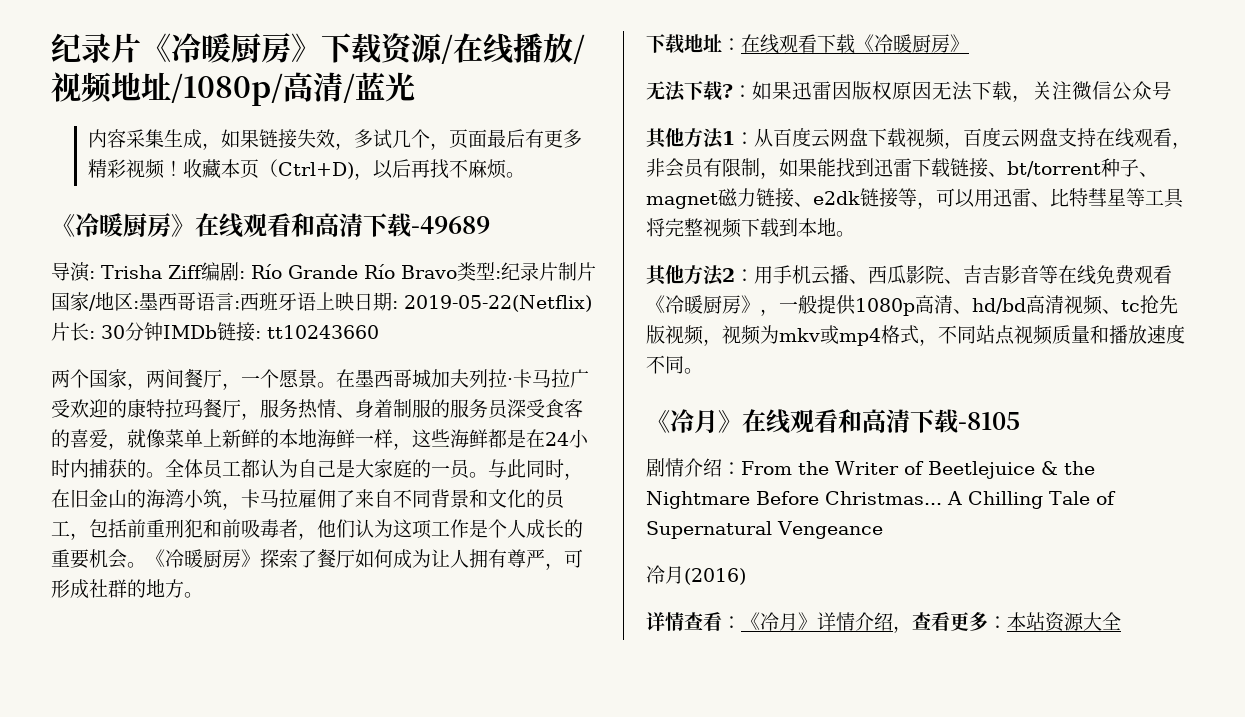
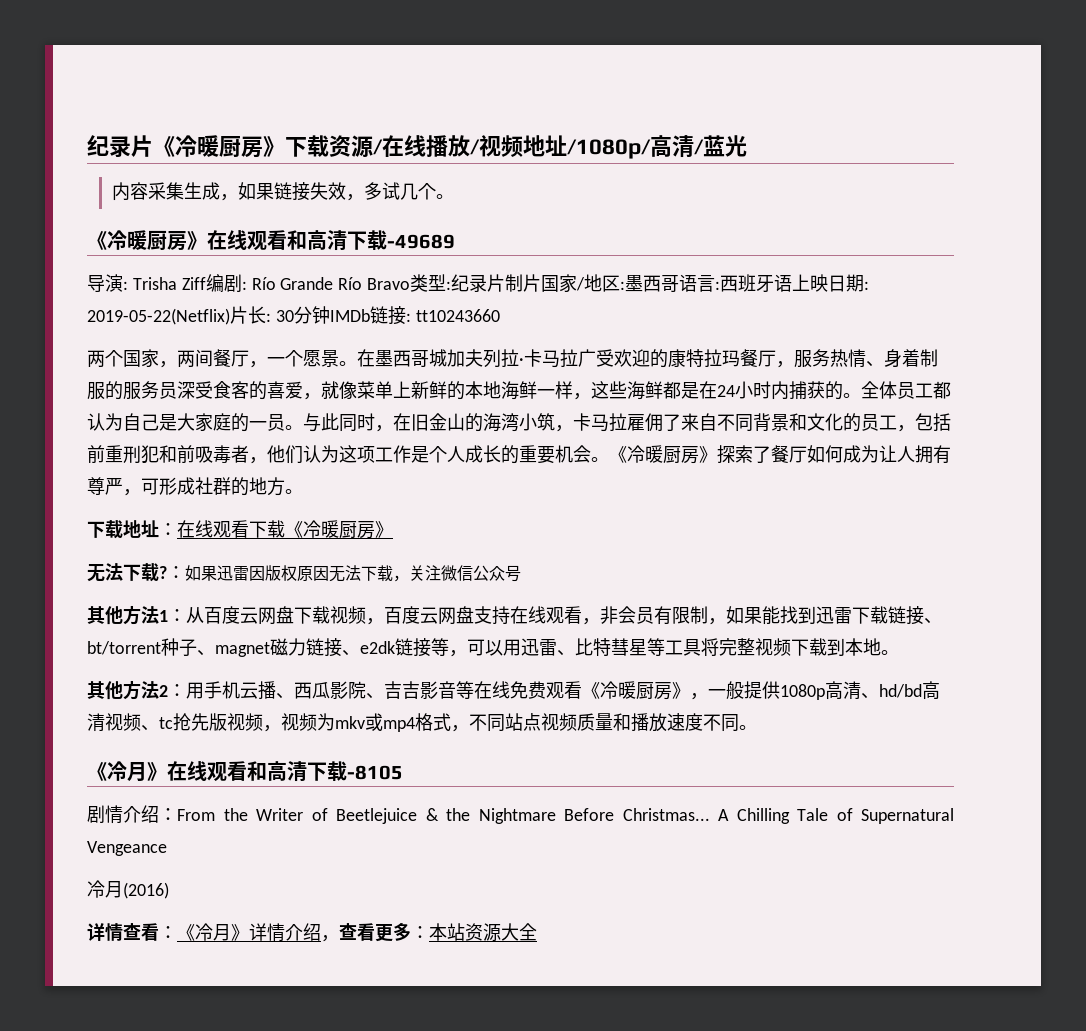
[429,129,582,150] [87,159,506,180] ，页面最后有更多精彩视频！收藏本页（Ctrl+D)，以后再找不麻烦 -> (436, 191) none

